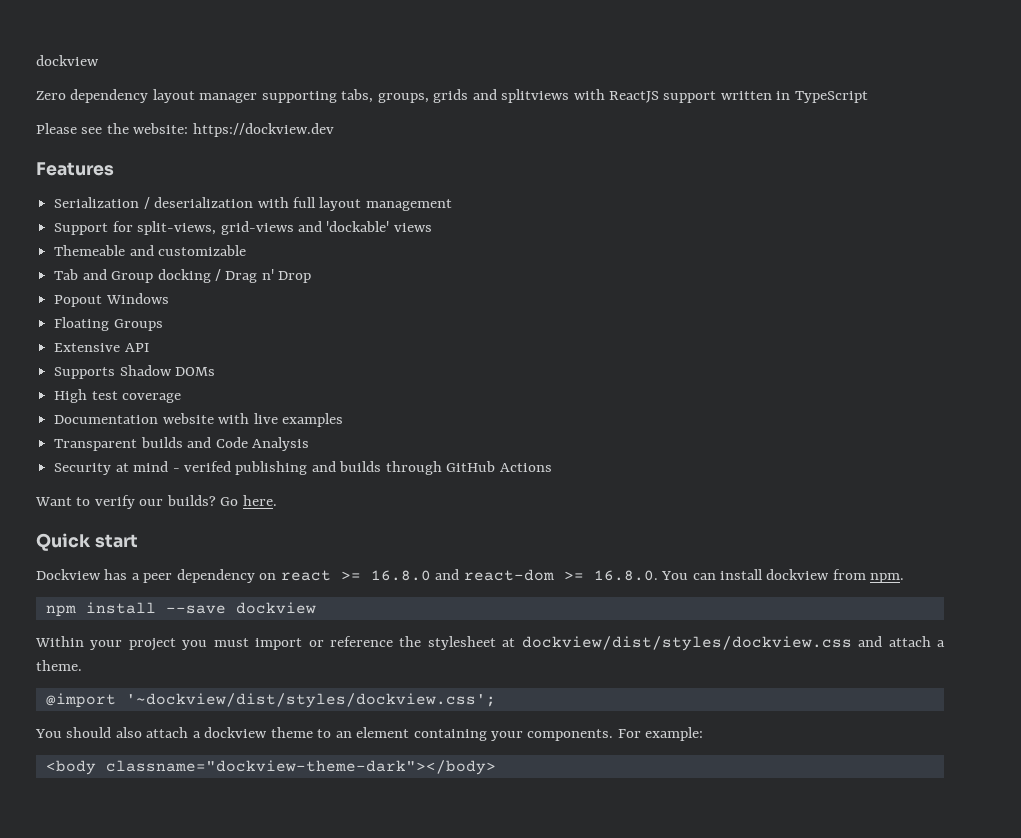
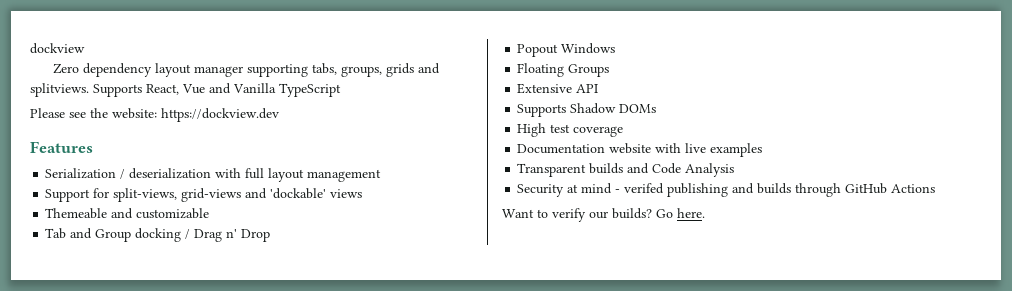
[501,89,791,103] splitviews with ReactJS support written in -> [30,83,276,97] splitviews. Supports React, Vue and Vanilla
[36,533,138,551] [36,569,905,583] [45,602,316,617] [35,636,946,651] [36,660,82,671] [45,693,496,708] [35,727,704,741] [45,760,496,775] // Quick start // Dockview has a peer dependency on react >= 16.8.0 and react-dom >= 16.8.0. You can install dockview from npm. // npm install --save dockview // Within your project you must import or reference the stylesheet at dockview/dist/styles/dockview.css and attach a theme. // @import '~dockview/dist/styles/dockview.css'; // You should also attach a dockview theme to an element containing your components. For example: // <body classname="dockview-theme-dark"></body> -> (705, 213) none

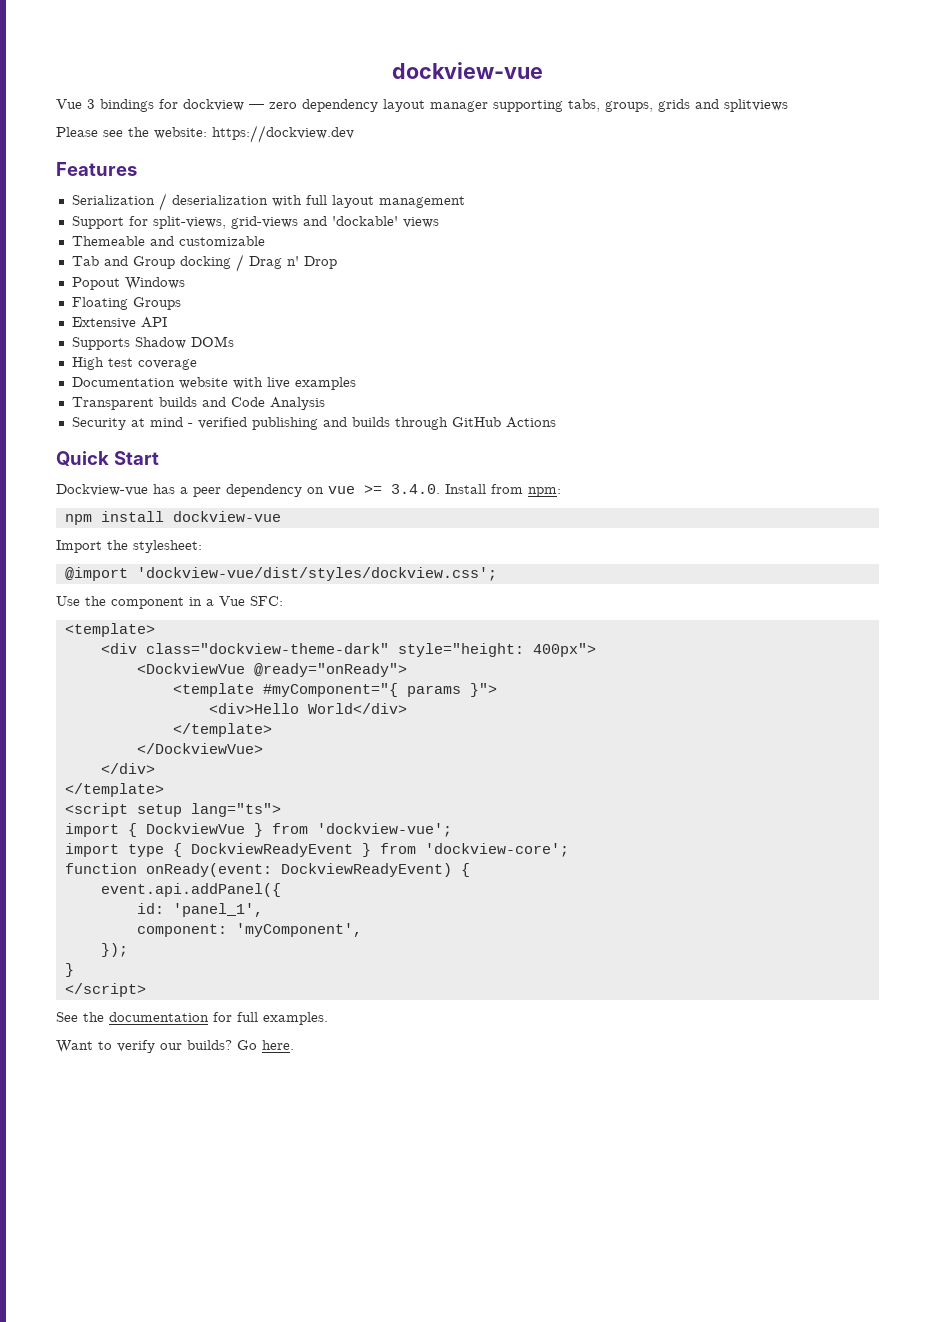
(30, 48) none -> [392,62,543,79] [56,99,178,112] dockview-vue // Vue 3 bindings for
[52,63,79,74] // Zero -> [249,102,297,109] — zero
[30,83,341,97] splitviews. Supports React, Vue and Vanilla TypeScript -> [724,99,788,112] splitviews
[624,183,665,194] verifed -> [197,417,247,429] verified
(936, 188) none -> [56,451,159,466] [56,484,561,497] [64,511,281,525] [56,540,202,553] [64,567,497,581] [56,596,283,609] [64,623,155,637] [100,643,596,657] [136,663,407,677] [172,683,497,697] [208,703,407,714] [172,723,272,737] [136,743,263,754] [100,763,155,774] [64,783,164,797] [64,803,281,817] [64,823,452,837] [64,843,569,857] [64,863,470,877] [100,883,281,897] [136,903,263,917] [136,923,362,937] [100,943,128,957] [64,963,74,977] [64,983,146,997] [56,1012,328,1025] // Quick Start // Dockview-vue has a peer dependency on vue >= 3.4.0. Install from npm: // npm install dockview-vue // Import the stylesheet: // @import 'dockview-vue/dist/styles/dockview.css'; // Use the component in a Vue SFC: // <template> // <div class="dockview-theme-dark" style="height: 400px"> // <DockviewVue @ready="onReady"> // <template #myComponent="{ params }"> // <div>Hello World</div> // </template> // </DockviewVue> // </div> // </template> // <script setup lang="ts"> // import { DockviewVue } from 'dockview-vue'; // import type { DockviewReadyEvent } from 'dockview-core'; // function onReady(event: DockviewReadyEvent) { // event.api.addPanel({ // id: 'panel_1', // component: 'myComponent', // }); // } // </script> // See the documentation for full examples.

